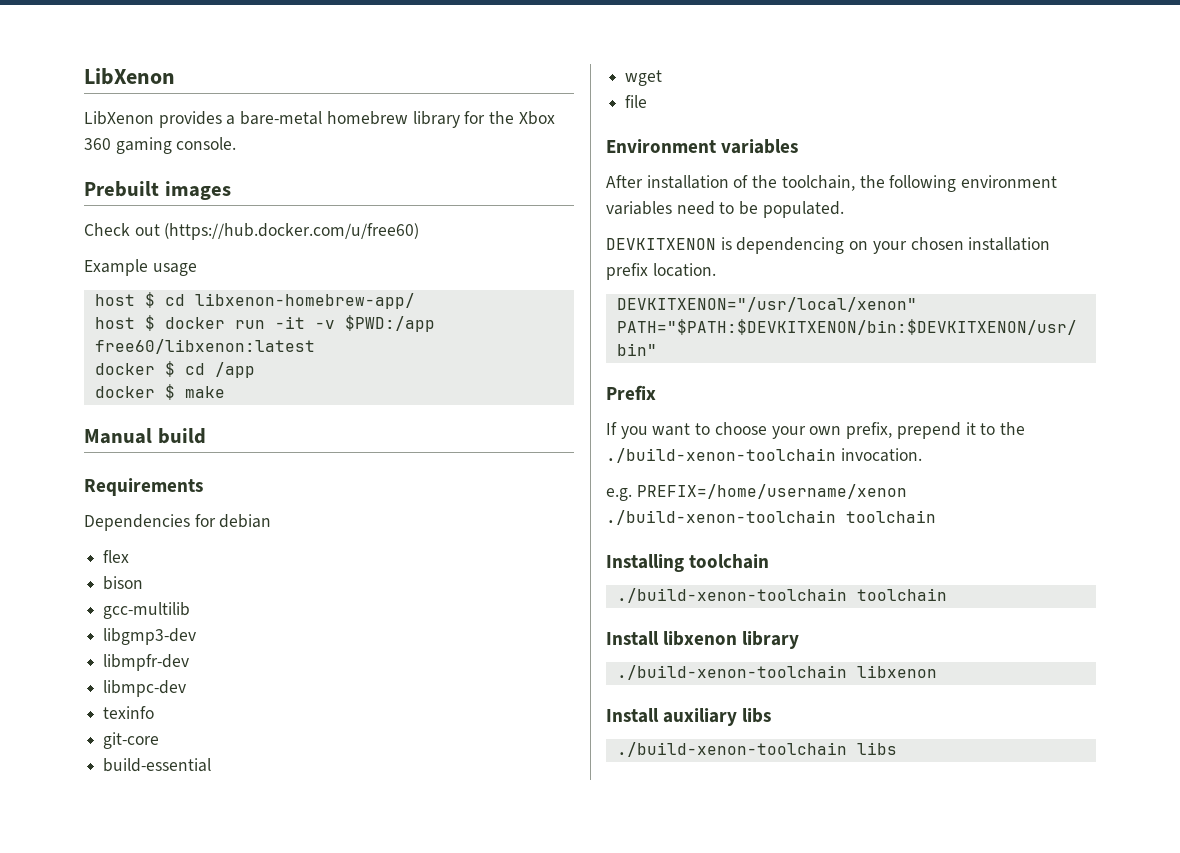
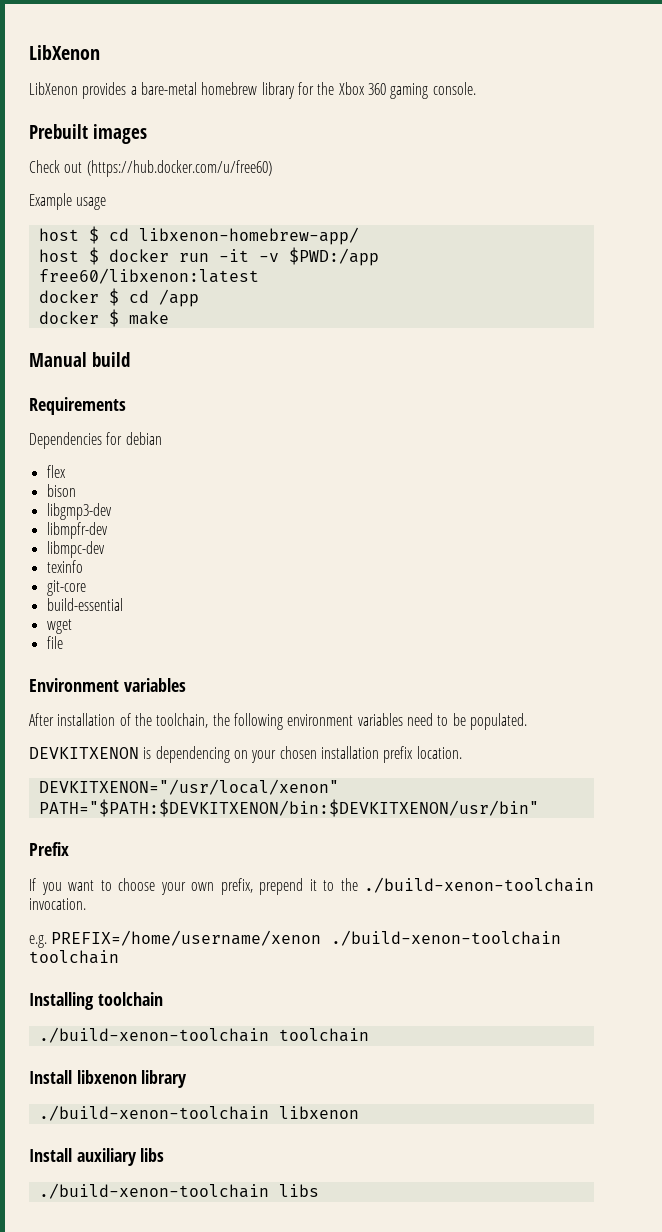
[103,602,191,619] // gcc-multilib -> (76, 490) none

